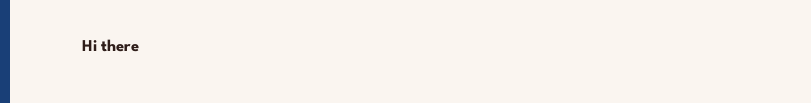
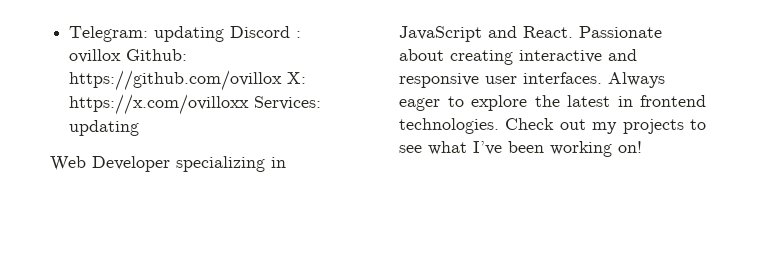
[82,39,140,52] Hi there -> [69,26,302,42] [69,49,188,63] [69,70,307,91] [69,94,322,115] [69,120,140,136] [50,156,286,172] [399,26,662,42] [399,49,637,65] [399,72,665,88] [399,95,706,111] [399,118,706,134] [399,141,642,157] Telegram: updating Discord : ovillox Github: https://github.com/ovillox X: https://x.com/ovilloxx Services: updating // Web Developer specializing in JavaScript and React. Passionate about creating interactive and responsive user interfaces. Always eager to explore the latest in frontend technologies. Check out my projects to see what I’ve been working on!

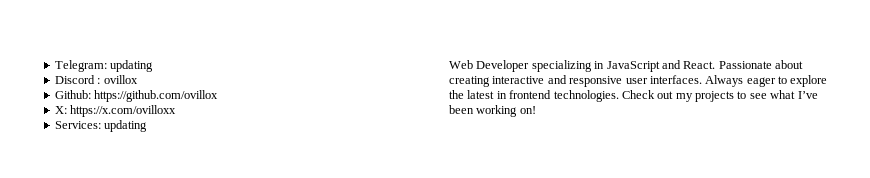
(225, 34) none -> (154, 66) //
(122, 56) none -> (138, 79) //
(283, 80) none -> (219, 96) //
(250, 104) none -> (177, 111) //

